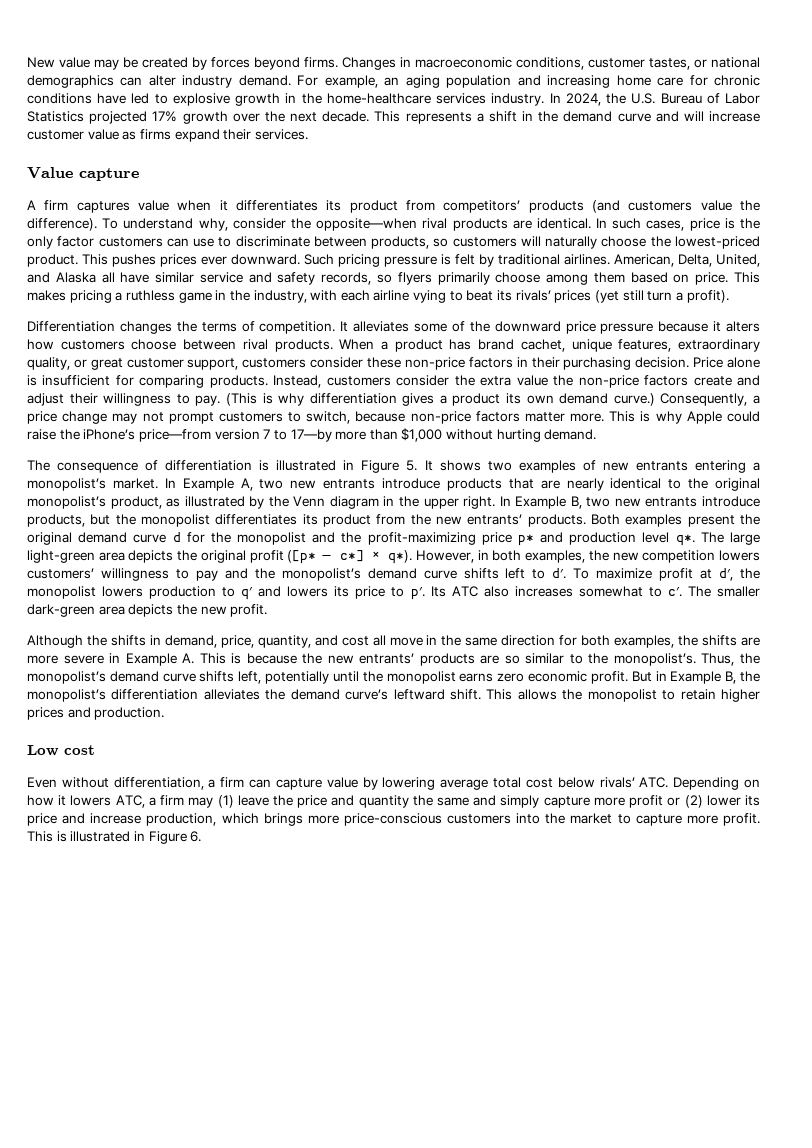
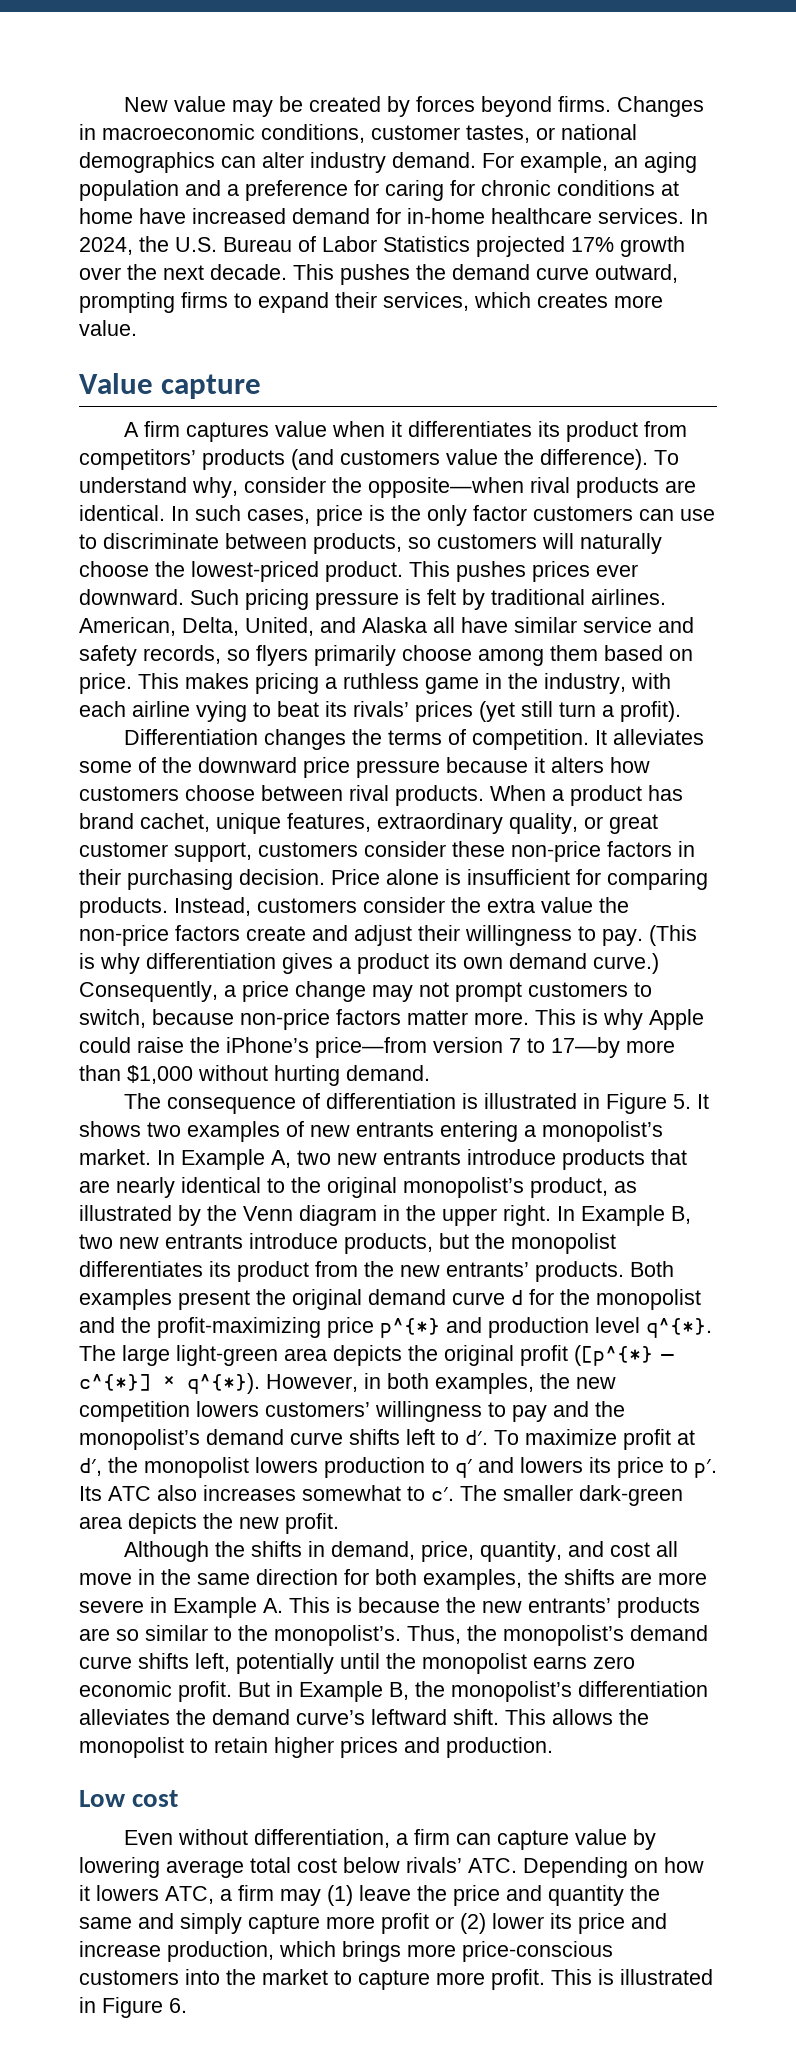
[547,75,761,88] [27,93,545,106] increasing home care for chronic conditions have led to explosive growth in the home-healthcare services industry. -> [227,180,679,201] [79,208,684,224] a preference for caring for chronic conditions at home have increased demand for in-home healthcare services.
[405,111,760,124] [27,129,308,142] represents a shift in the demand curve and will increase customer value as firms expand their services. -> [340,264,678,285] [79,292,663,313] [79,320,137,336] pushes the demand curve outward, prompting firms to expand their services, which creates more value.
[517,534,534,546] p* -> [380,1318,440,1338] p^{*}
[675,534,695,546] q*. -> [646,1318,712,1338] q^{*}.
[287,550,413,564] ([p* − c*] × q*). -> [574,1345,676,1366] [79,1373,260,1394] ([p^{*} − c^{*}] × q^{*}).

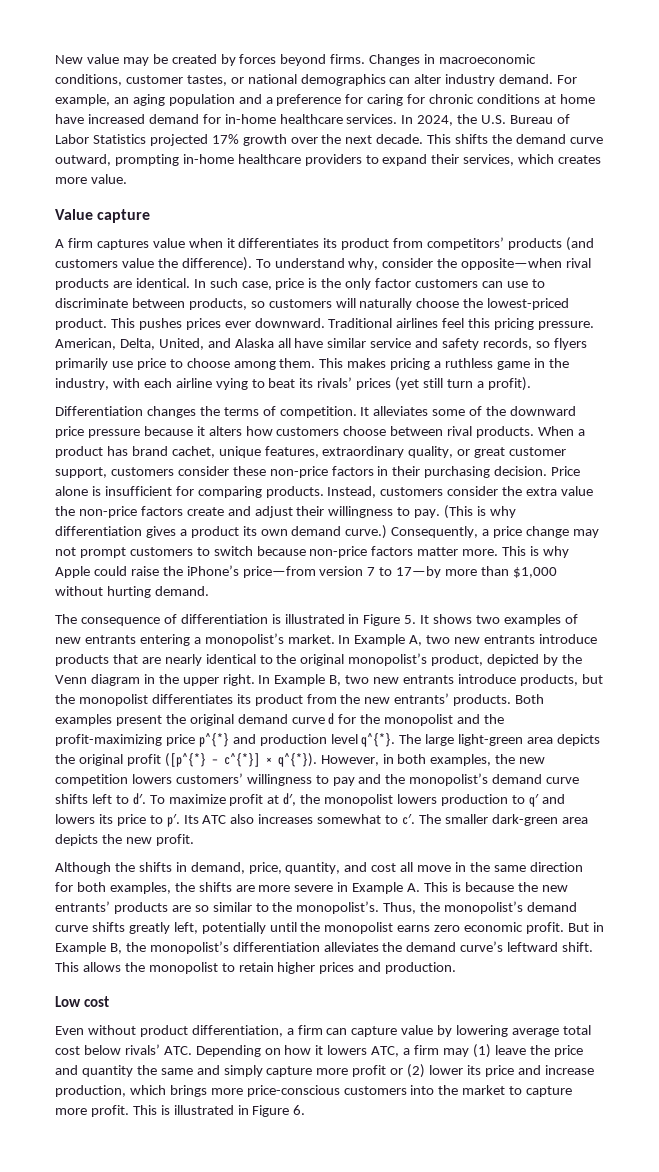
[340,264,410,285] pushes -> [455,134,489,144] shifts
[181,292,228,308] firms -> [182,154,362,166] in-home healthcare providers
[247,509,310,524] cases, -> [241,281,272,290] case,
[190,589,666,610] Such pricing pressure is felt by traditional airlines. -> [328,318,595,330] Traditional airlines feel this pricing pressure.
[402,645,693,666] [79,673,132,694] choose among them based on price. -> [111,358,316,370] use price to choose among them.
[79,1009,146,1028] switch, -> [213,546,253,556] switch
[614,1181,637,1193] [79,1205,172,1221] as illustrated -> [487,654,540,666] depicted
(189, 1661) none -> [128,922,170,934] greatly
(248, 1837) none -> [139,1025,188,1037] product

